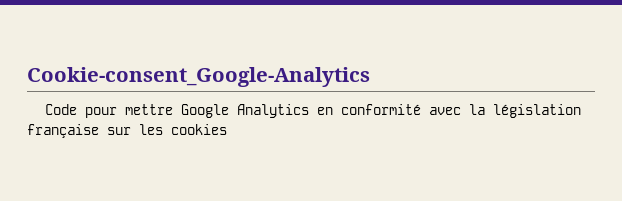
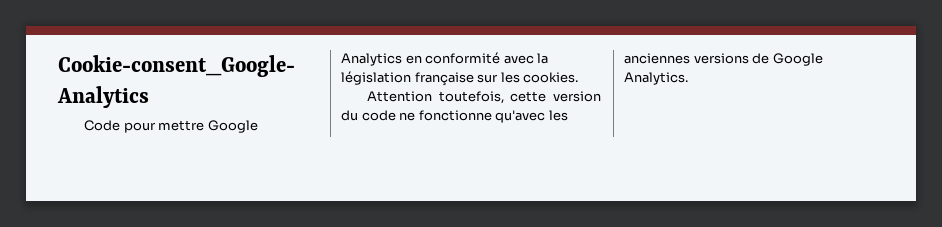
[171,124,227,135] cookies -> [523,72,579,83] [366,91,601,104] [341,110,568,123] [624,53,823,66] [624,72,688,85] cookies. // Attention toutefois, cette version du code ne fonctionne qu'avec les anciennes versions de Google Analytics.

